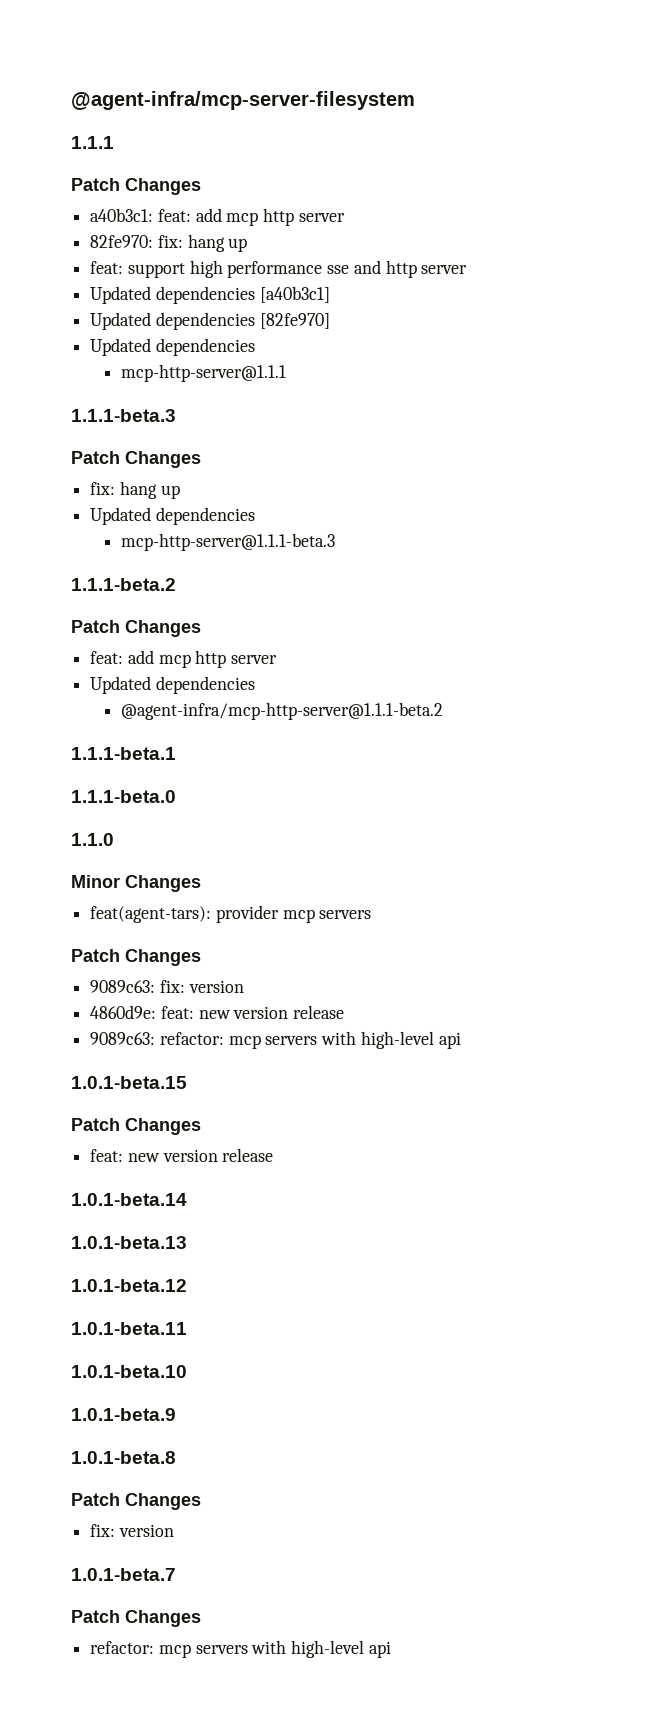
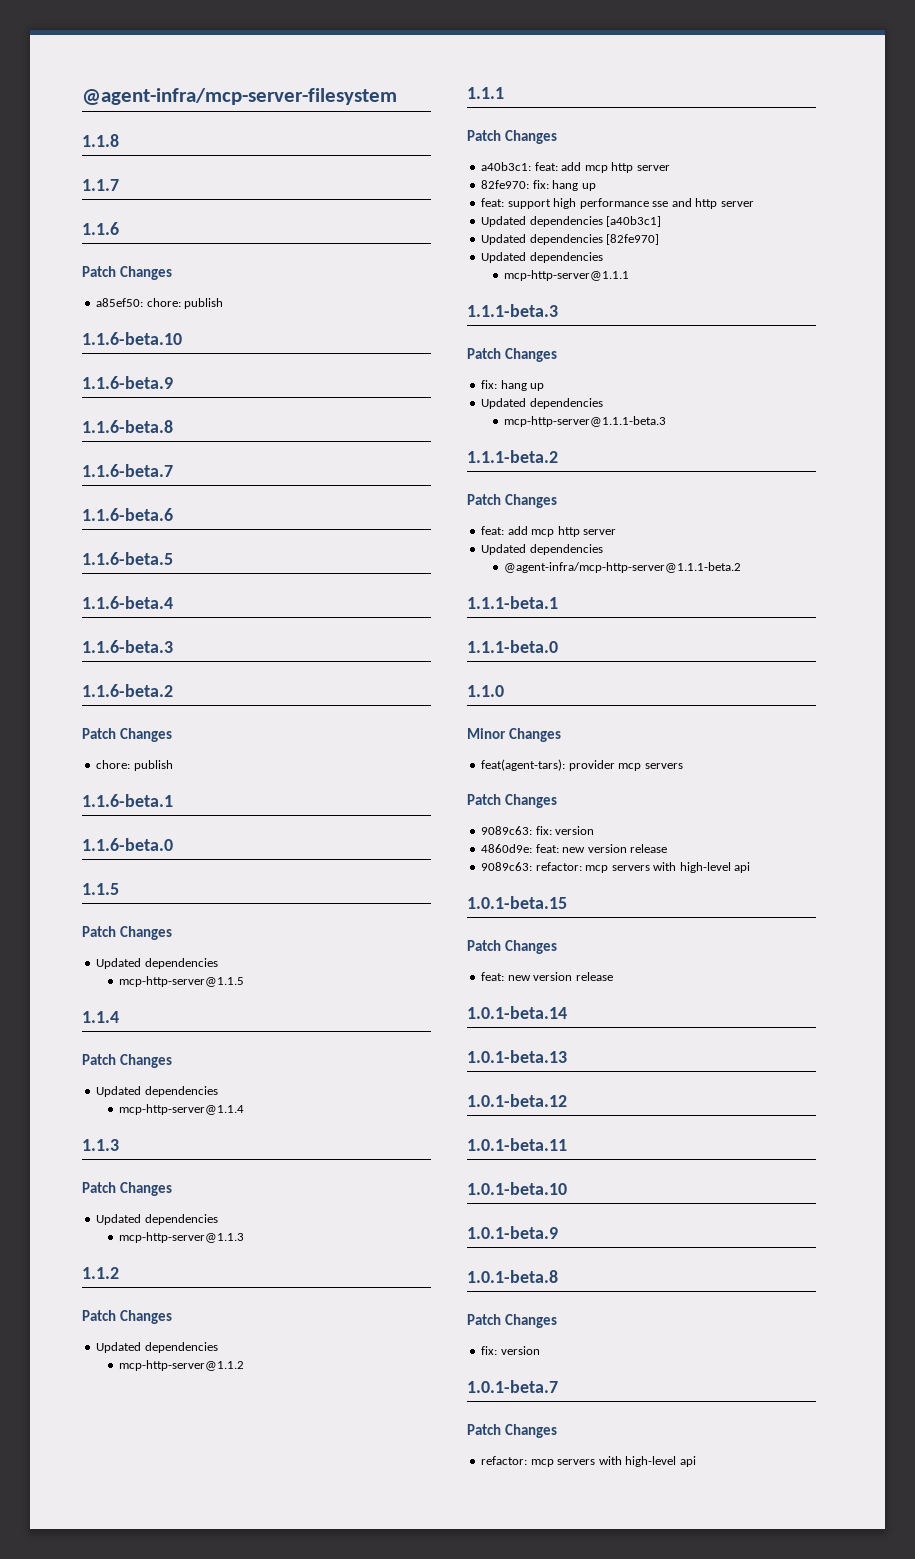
(415, 100) none -> [82,134,119,147] [82,179,119,191] [82,222,119,235] [82,266,173,280] [96,298,224,309] [82,332,182,345] [82,376,173,389] [82,420,173,433] [82,464,173,477] [82,508,173,521] [82,552,173,565] [82,596,173,609] [82,640,173,653] [82,684,173,697] [82,728,173,742] [96,760,173,771] [82,794,173,807] [82,838,173,851] [82,883,119,895] [82,926,173,940] [96,958,218,969] [119,976,245,987] [82,1011,119,1023] [82,1054,173,1068] [96,1086,218,1097] [119,1104,245,1115] [82,1139,119,1151] [82,1182,173,1196] [96,1214,218,1225] [119,1232,245,1243] [82,1267,119,1279] [82,1310,173,1324] [96,1342,218,1353] [119,1360,245,1371] // 1.1.8 // 1.1.7 // 1.1.6 // Patch Changes // a85ef50: chore: publish // 1.1.6-beta.10 // 1.1.6-beta.9 // 1.1.6-beta.8 // 1.1.6-beta.7 // 1.1.6-beta.6 // 1.1.6-beta.5 // 1.1.6-beta.4 // 1.1.6-beta.3 // 1.1.6-beta.2 // Patch Changes // chore: publish // 1.1.6-beta.1 // 1.1.6-beta.0 // 1.1.5 // Patch Changes // Updated dependencies // mcp-http-server@1.1.5 // 1.1.4 // Patch Changes // Updated dependencies // mcp-http-server@1.1.4 // 1.1.3 // Patch Changes // Updated dependencies // mcp-http-server@1.1.3 // 1.1.2 // Patch Changes // Updated dependencies // mcp-http-server@1.1.2

